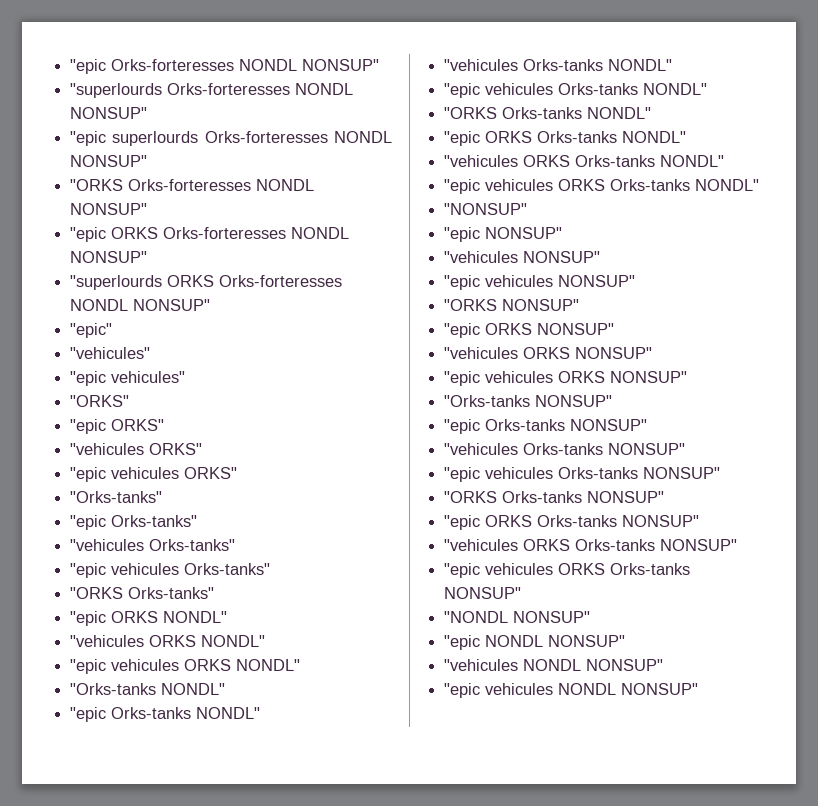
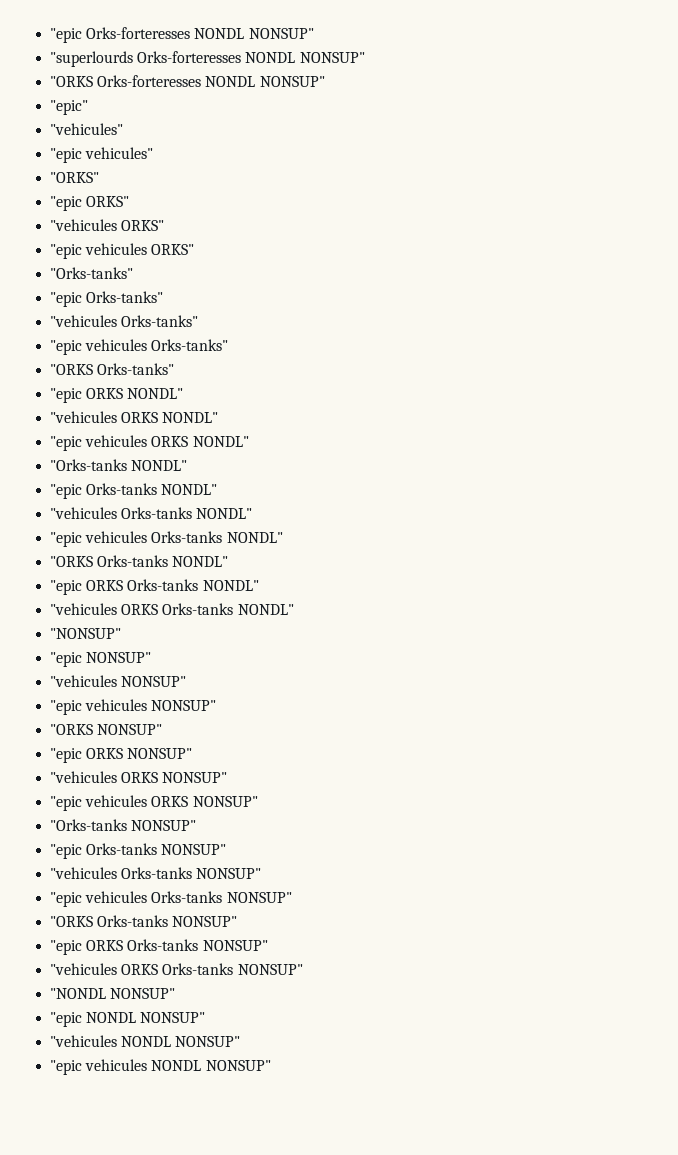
[70,131,393,146] [70,155,148,167] // "epic superlourds Orks-forteresses NONDL NONSUP" -> (365, 57) none
[70,227,350,242] [70,251,148,263] [70,275,343,290] [70,299,211,311] // "epic ORKS Orks-forteresses NONDL NONSUP" // "superlourds ORKS Orks-forteresses NONDL NONSUP" -> (325, 81) none
[444,179,760,194] // "epic vehicules ORKS Orks-tanks NONDL" -> (294, 609) none
[444,563,691,578] [444,587,522,599] // "epic vehicules ORKS Orks-tanks NONSUP" -> (303, 969) none

